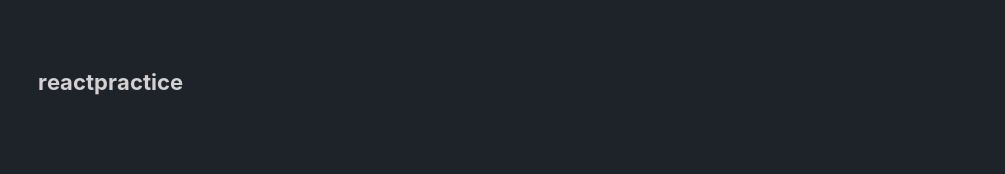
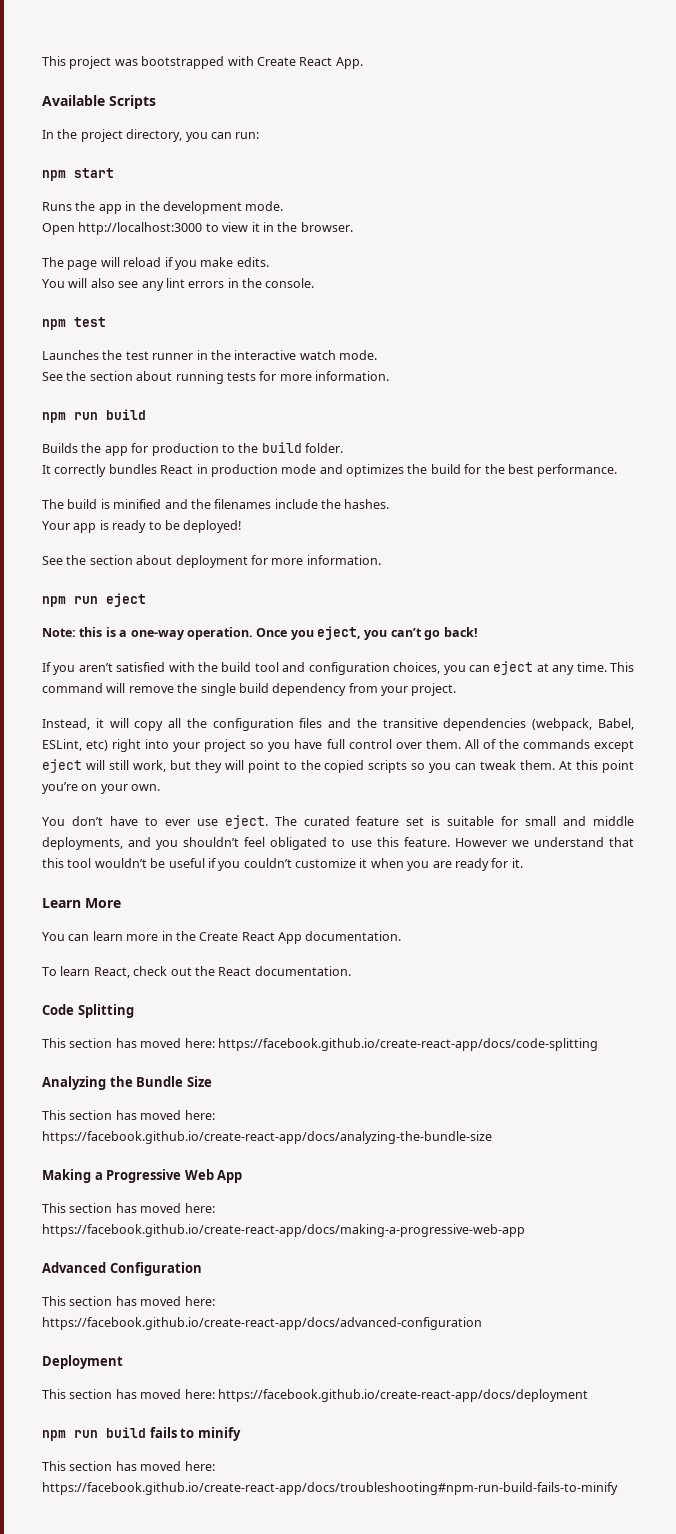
[38,73,183,95] reactpractice -> [42,56,363,69] [42,95,156,109] [42,129,260,142] [42,168,114,181] [42,201,284,214] [42,222,353,235] [42,257,269,270] [42,278,315,291] [42,317,106,330] [42,350,377,360] [42,371,389,384] [42,409,146,423] [42,442,343,456] [42,464,618,477] [42,499,390,509] [42,520,242,533] [42,555,381,568] [42,593,146,607] [42,626,478,640] [42,661,634,675] [42,683,457,696] [42,718,634,731] [42,739,634,752] [42,759,635,773] [42,782,161,794] [42,815,634,829] [42,837,635,850] [42,858,523,871] [42,898,121,908] [42,931,402,944] [42,966,351,978] [42,1004,134,1018] [42,1038,598,1051] [42,1076,212,1090] [42,1110,215,1120] [42,1131,492,1144] [42,1169,243,1183] [42,1203,215,1213] [42,1224,525,1237] [42,1262,202,1276] [42,1296,215,1306] [42,1317,482,1330] [42,1355,123,1369] [42,1389,588,1402] [42,1427,241,1441] [42,1461,215,1471] [42,1482,618,1495] This project was bootstrapped with Create React App. // Available Scripts // In the project directory, you can run: // npm start // Runs the app in the development mode. // Open http://localhost:3000 to view it in the browser. // The page will reload if you make edits. // You will also see any lint errors in the console. // npm test // Launches the test runner in the interactive watch mode. // See the section about running tests for more information. // npm run build // Builds the app for production to the build folder. // It correctly bundles React in production mode and optimizes the build for the best performance. // The build is minified and the filenames include the hashes. // Your app is ready to be deployed! // See the section about deployment for more information. // npm run eject // Note: this is a one-way operation. Once you eject, you can’t go back! // If you aren’t satisfied with the build tool and configuration choices, you can eject at any time. This command will remove the single build dependency from your project. // Instead, it will copy all the configuration files and the transitive dependencies (webpack, Babel, ESLint, etc) right into your project so you have full control over them. All of the commands except eject will still work, but they will point to the copied scripts so you can tweak them. At this point you’re on your own. // You don’t have to ever use eject. The curated feature set is suitable for small and middle deployments, and you shouldn’t feel obligated to use this feature. However we understand that this tool wouldn’t be useful if you couldn’t customize it when you are ready for it. // Learn More // You can learn more in the Create React App documentation. // To learn React, check out the React documentation. // Code Splitting // This section has moved here: https://facebook.github.io/create-react-app/docs/code-splitting // Analyzing the Bundle Size // This section has moved here: https://facebook.github.io/create-react-app/docs/analyzing-the-bundle-size // Making a Progressive Web App // This section has moved here: https://facebook.github.io/create-react-app/docs/making-a-progressive-web-app // Advanced Configuration // This section has moved here: https://facebook.github.io/create-react-app/docs/advanced-configuration // Deployment // This section has moved here: https://facebook.github.io/create-react-app/docs/deployment // npm run build fails to minify // This section has moved here: https://facebook.github.io/create-react-app/docs/troubleshooting#npm-run-build-fails-to-minify

